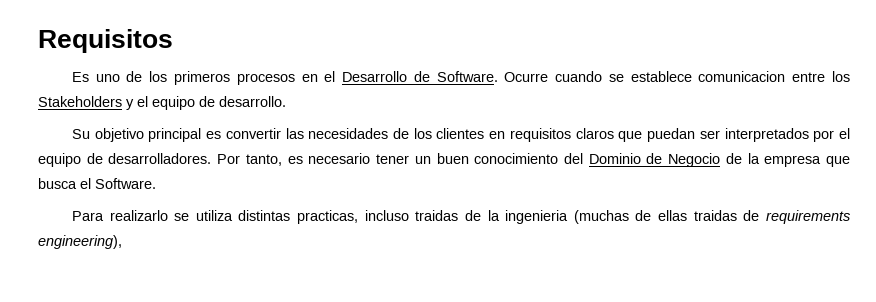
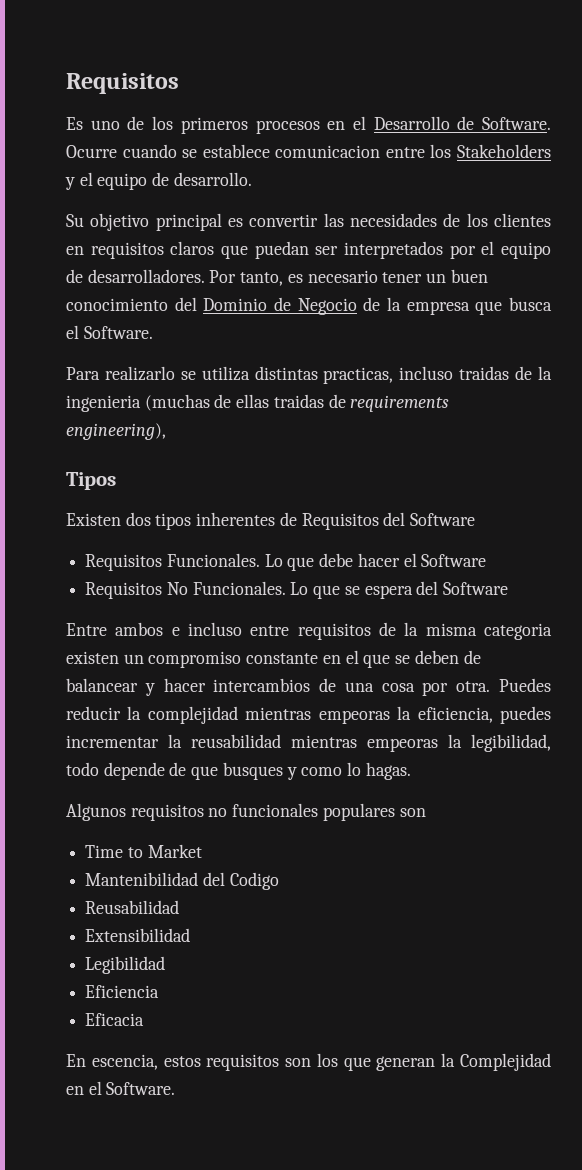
(122, 242) none -> [66,472,116,490] [66,512,476,530] [85,553,487,571] [85,581,509,599] [66,622,552,640] [66,650,481,668] [66,678,551,696] [66,706,551,724] [66,734,551,752] [66,762,411,780] [66,803,426,821] [85,844,202,858] [85,872,279,890] [85,900,180,914] [85,928,191,942] [85,956,166,974] [85,985,160,998] [85,1013,145,1026] [66,1053,551,1071] [66,1081,176,1095] // Tipos // Existen dos tipos inherentes de Requisitos del Software // Requisitos Funcionales. Lo que debe hacer el Software // Requisitos No Funcionales. Lo que se espera del Software // Entre ambos e incluso entre requisitos de la misma categoria existen un compromiso constante en el que se deben de balancear y hacer intercambios de una cosa por otra. Puedes reducir la complejidad mientras empeoras la eficiencia, puedes incrementar la reusabilidad mientras empeoras la legibilidad, todo depende de que busques y como lo hagas. // Algunos requisitos no funcionales populares son // Time to Market // Mantenibilidad del Codigo // Reusabilidad // Extensibilidad // Legibilidad // Eficiencia // Eficacia // En escencia, estos requisitos son los que generan la Complejidad en el Software.

